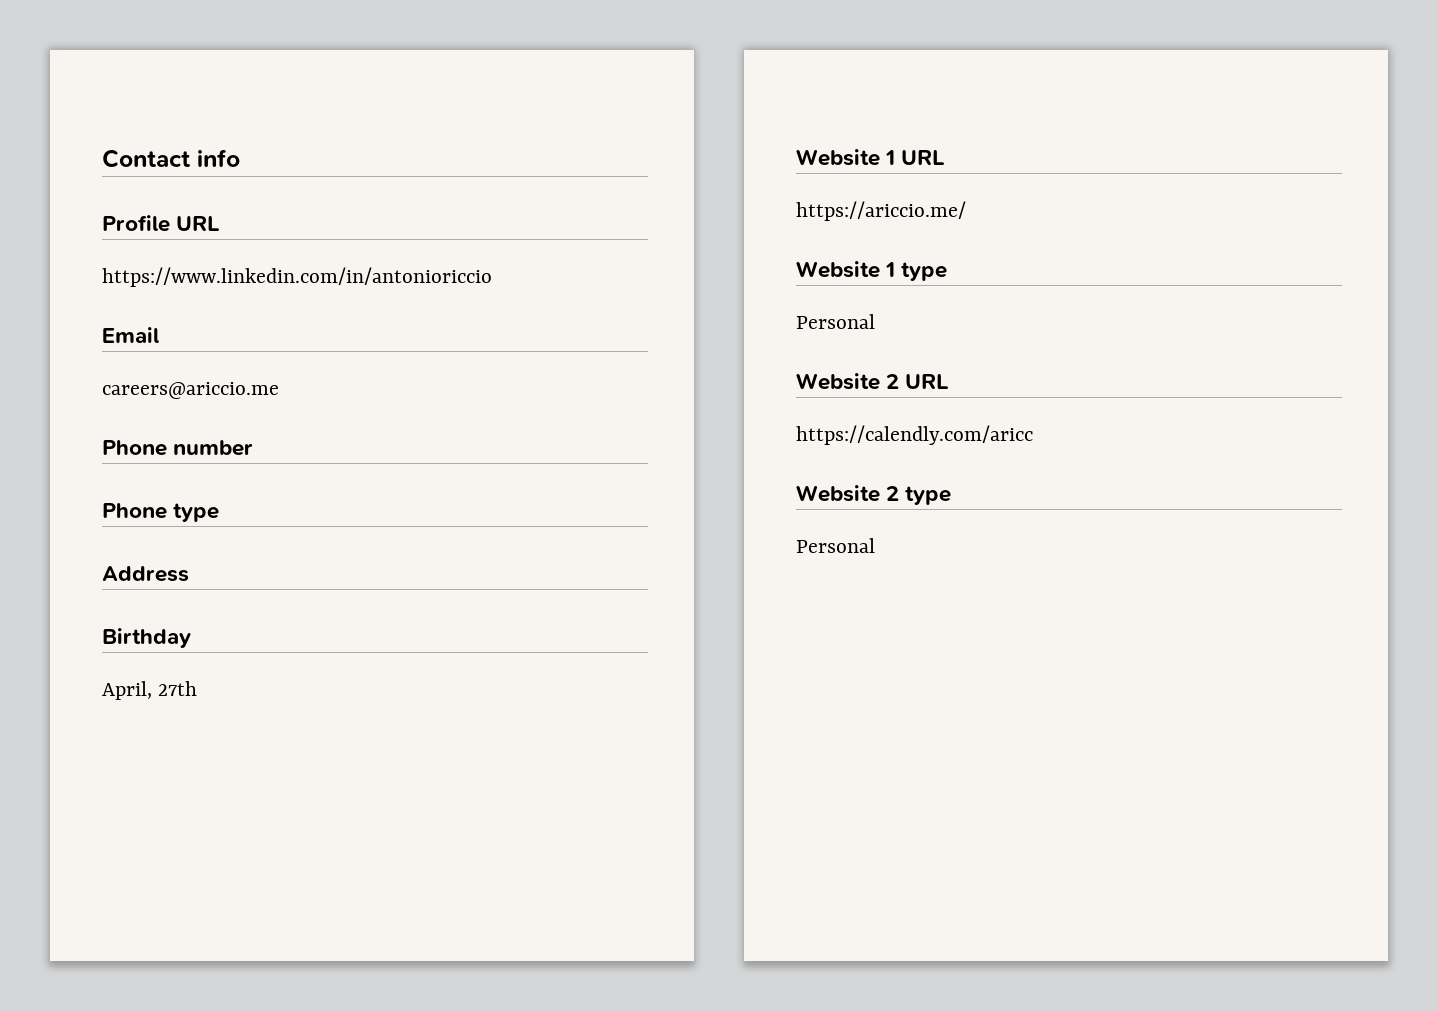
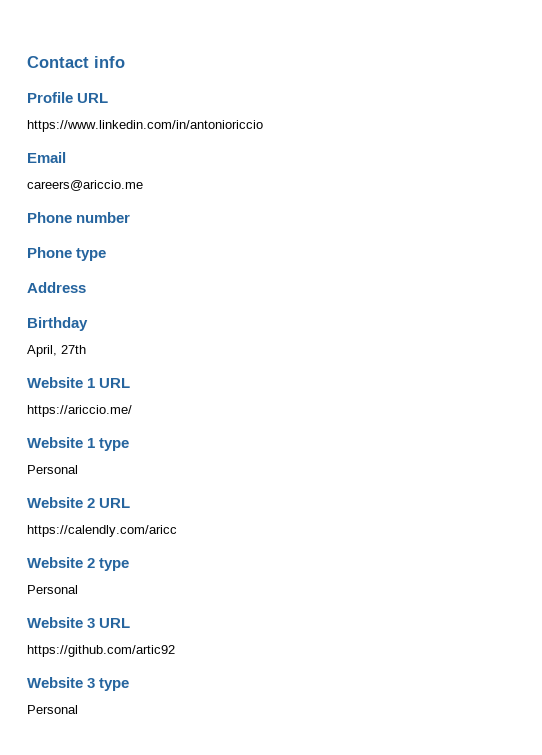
(875, 545) none -> [27,617,131,628] [27,645,175,657] [27,677,130,691] [27,705,78,714] // Website 3 URL // https://github.com/artic92 // Website 3 type // Personal

